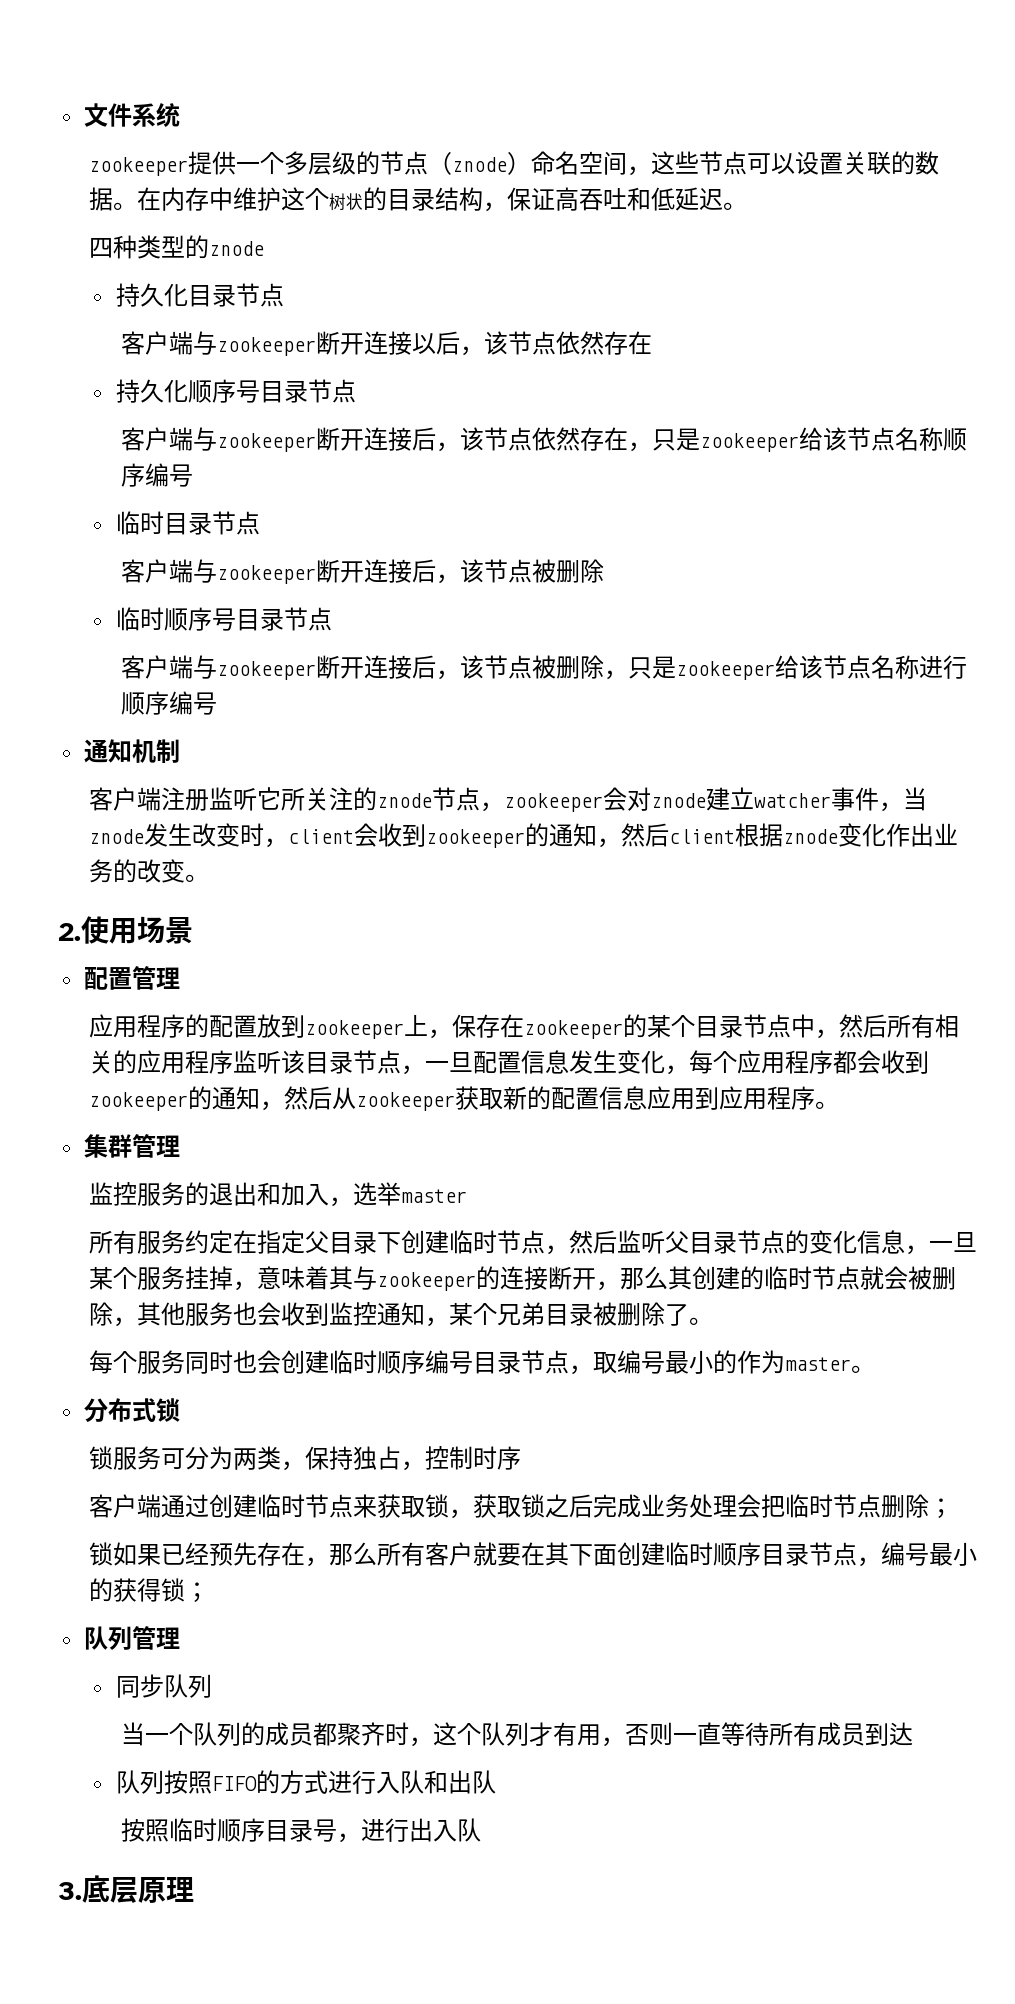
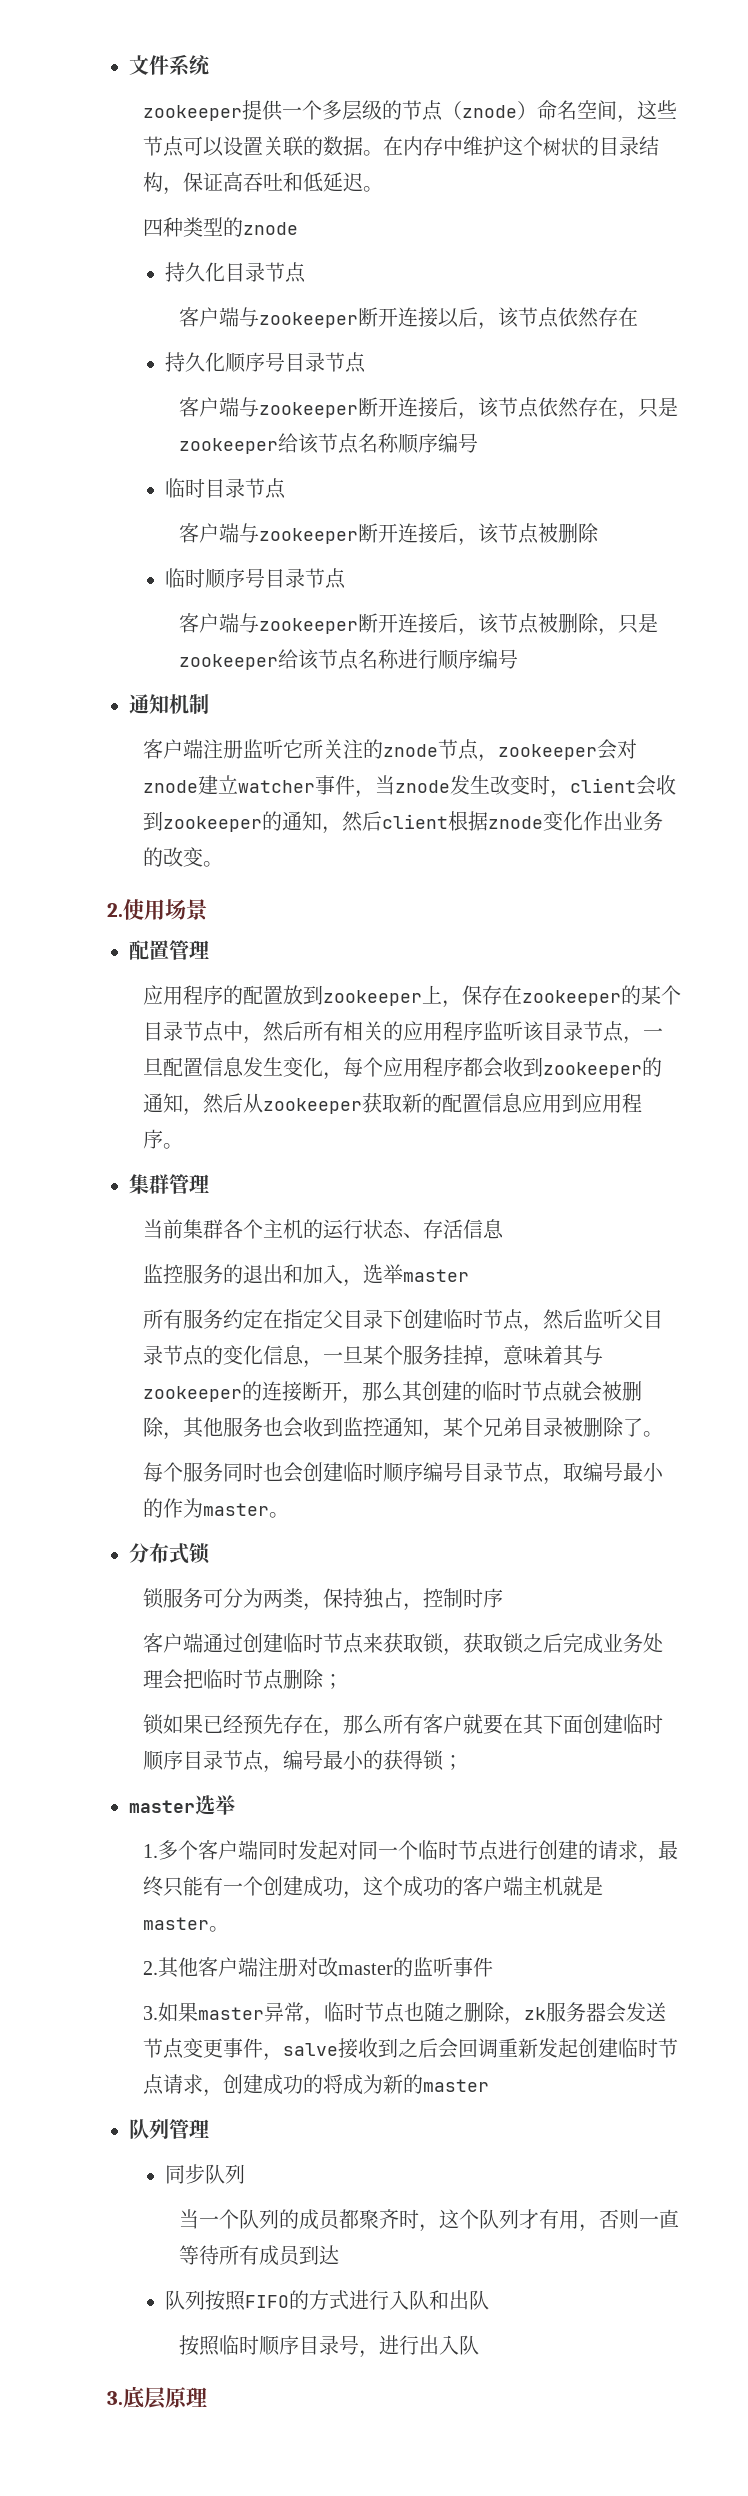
(181, 1146) none -> [142,1219,504,1239] // 当前集群各个主机的运行状态、存活信息
(210, 1592) none -> [129,1795,235,1815] [142,1840,678,1863] [142,1876,603,1899] [142,1917,229,1932] [142,1957,493,1978] [142,2002,666,2025] [142,2038,678,2061] [142,2074,489,2097] // master选举 // 1.多个客户端同时发起对同一个临时节点进行创建的请求，最终只能有一个创建成功，这个成功的客户端主机就是master。 // 2.其他客户端注册对改master的监听事件 // 3.如果master异常，临时节点也随之删除，zk服务器会发送节点变更事件，salve接收到之后会回调重新发起创建临时节点请求，创建成功的将成为新的master

